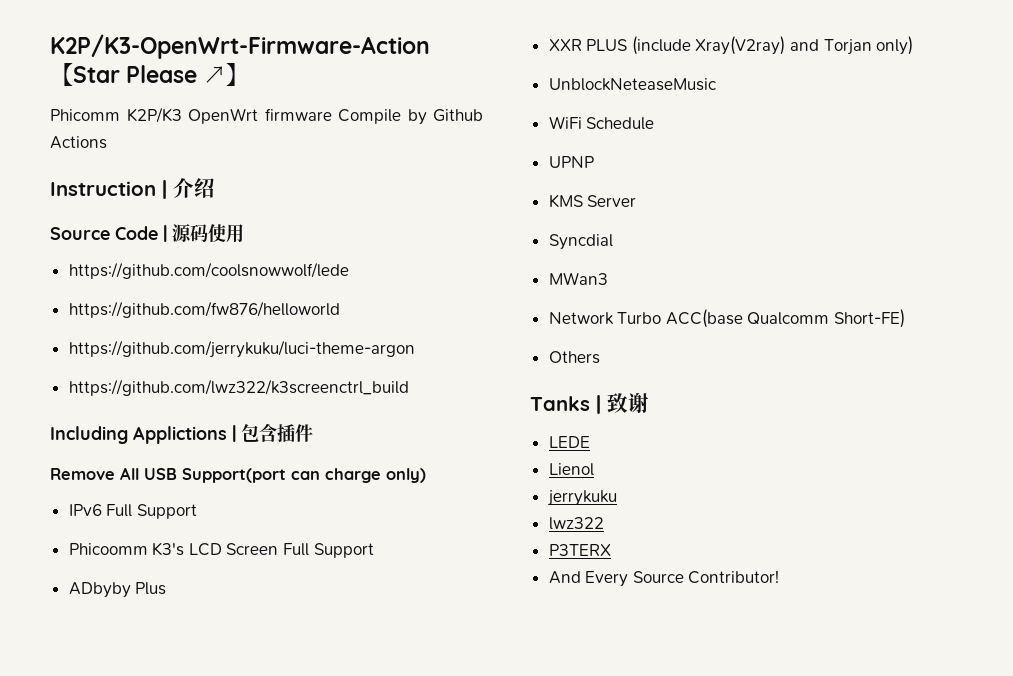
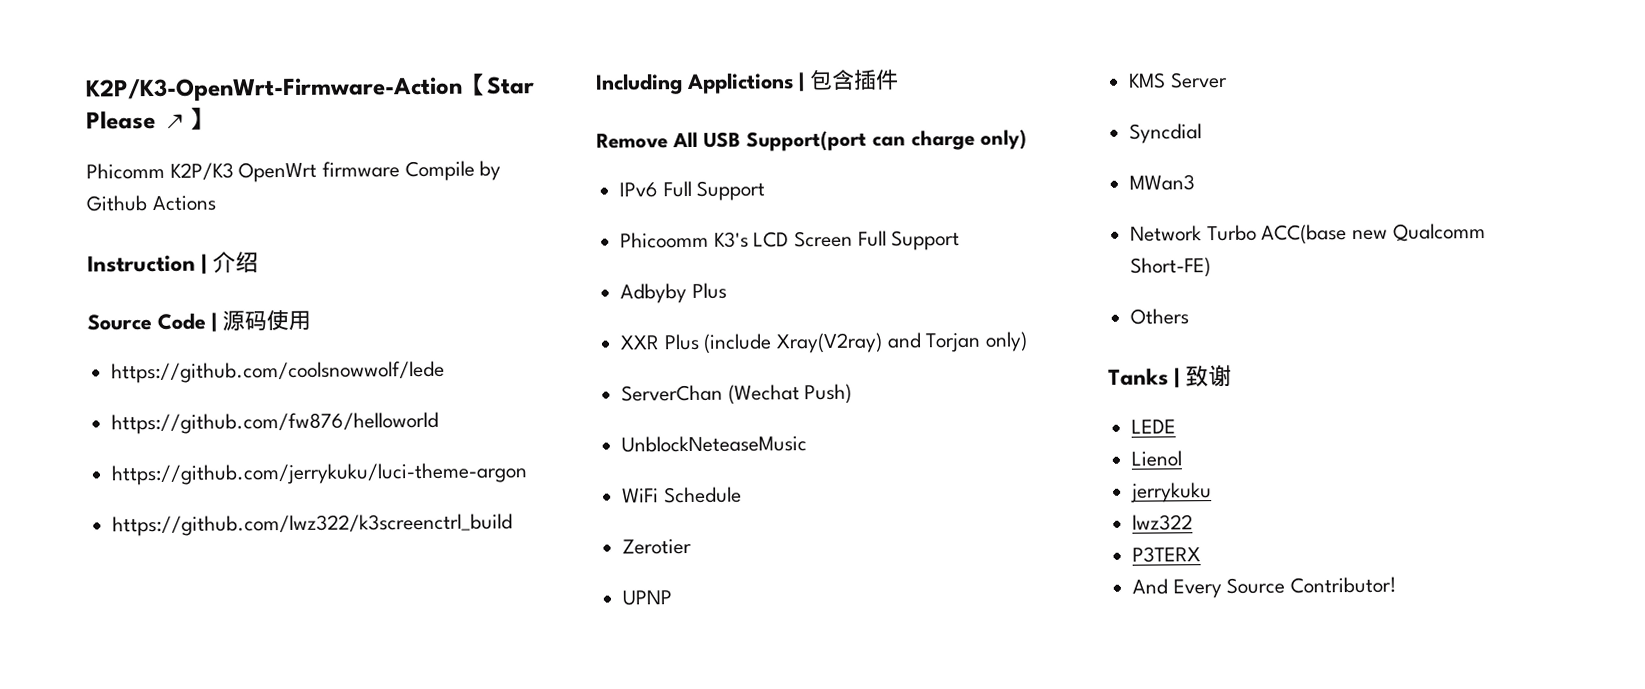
[68,582,131,598] ADbyby -> [620,283,688,304] Adbyby
[586,39,628,51] PLUS -> [663,333,700,351] Plus
(914, 45) none -> [621,383,853,405] // ServerChan (Wechat Push)
(655, 123) none -> [622,538,693,555] // Zerotier
(743, 318) none -> [1352,229,1389,241] new

